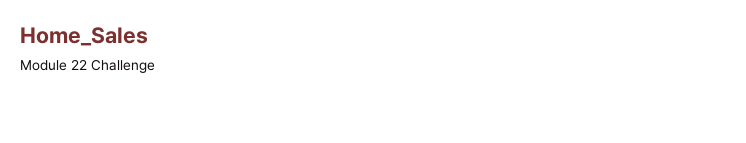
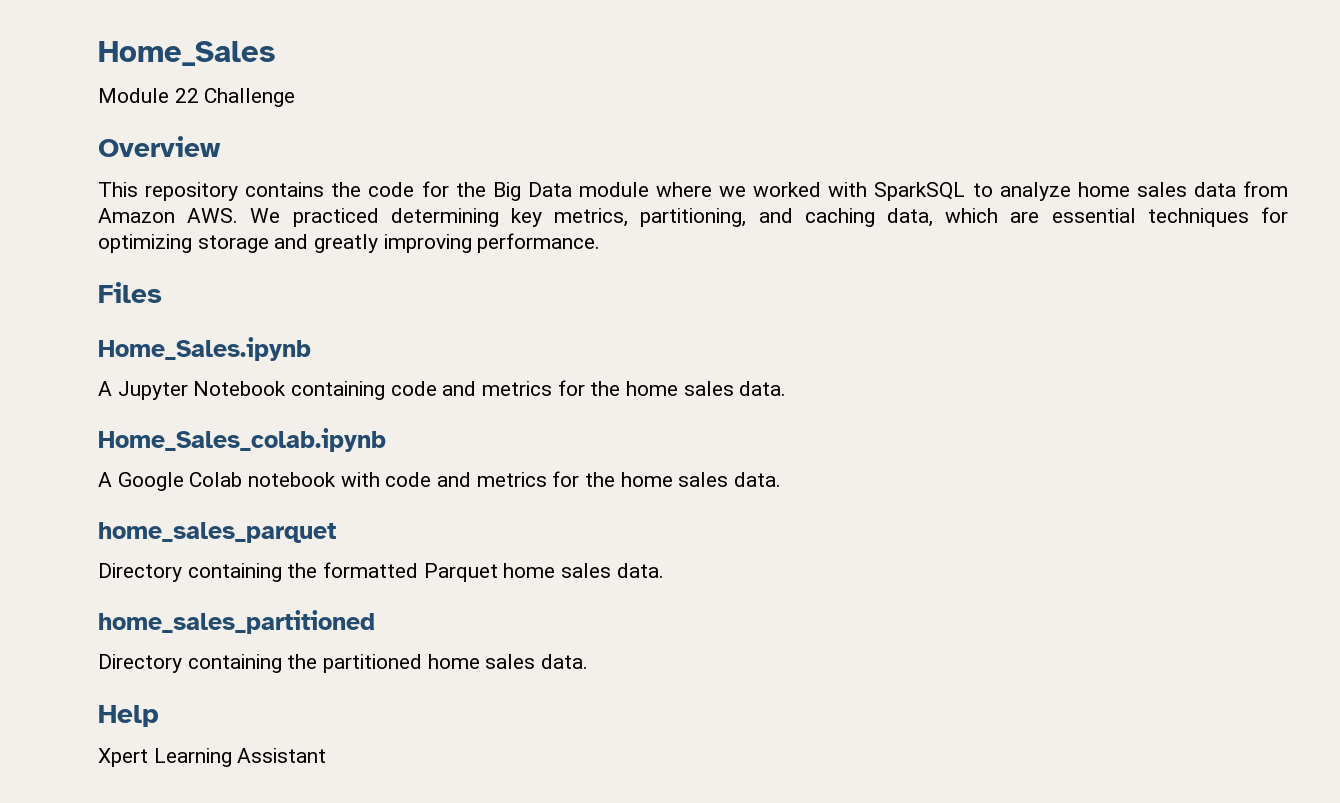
(155, 66) none -> [98,136,221,157] [98,181,1288,201] [98,207,1289,227] [98,233,601,253] [98,282,162,303] [98,337,311,361] [98,380,787,400] [98,428,386,452] [98,471,782,491] [98,522,336,543] [98,562,664,582] [98,610,375,634] [98,654,589,673] [98,705,159,727] [98,748,327,767] // Overview // This repository contains the code for the Big Data module where we worked with SparkSQL to analyze home sales data from Amazon AWS. We practiced determining key metrics, partitioning, and caching data, which are essential techniques for optimizing storage and greatly improving performance. // Files // Home_Sales.ipynb // A Jupyter Notebook containing code and metrics for the home sales data. // Home_Sales_colab.ipynb // A Google Colab notebook with code and metrics for the home sales data. // home_sales_parquet // Directory containing the formatted Parquet home sales data. // home_sales_partitioned // Directory containing the partitioned home sales data. // Help // Xpert Learning Assistant

